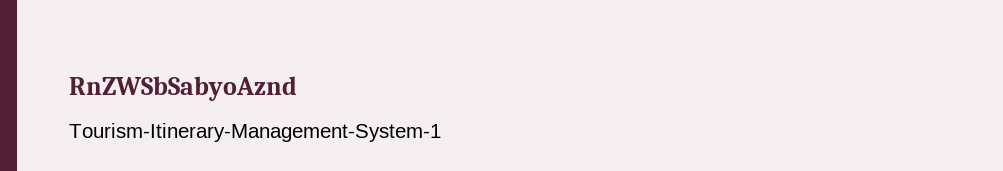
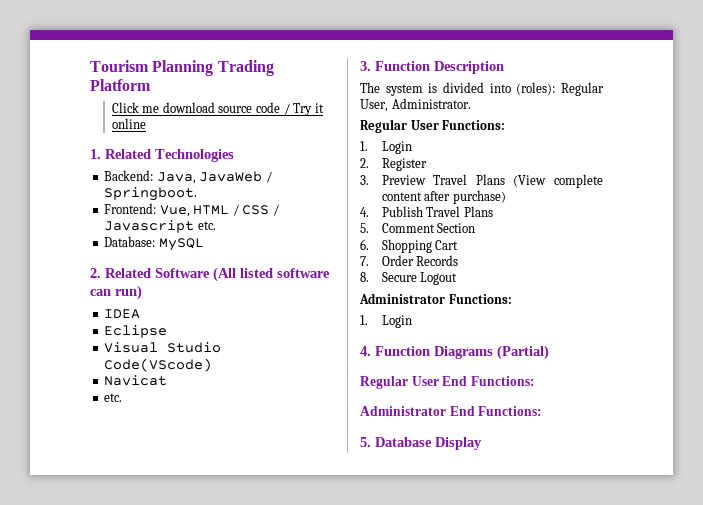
[69,76,297,101] [69,123,441,142] RnZWSbSabyoAznd // Tourism-Itinerary-Management-System-1 -> [90,60,274,76] [90,79,151,91] [111,102,324,116] [111,118,146,129] [90,149,234,162] [104,170,272,184] [104,187,198,201] [104,203,279,217] [104,220,216,233] [104,236,204,251] [90,267,330,282] [90,285,142,300] [104,309,141,319] [104,325,168,338] [104,342,222,353] [104,358,213,372] [104,375,168,386] [104,393,123,402] [360,61,504,74] [360,82,604,96] [360,98,471,112] [360,119,506,133] [360,141,412,154] [360,158,427,171] [360,174,603,188] [381,190,506,204] [360,206,493,217] [360,223,476,233] [360,239,459,253] [360,255,459,266] [360,272,458,285] [359,293,512,304] [360,315,412,328] [360,345,549,360] [360,376,535,389] [360,406,543,416] [360,437,482,450] Tourism Planning Trading Platform // Click me download source code / Try it online // 1. Related Technologies // Backend: Java, JavaWeb / Springboot. // Frontend: Vue, HTML / CSS / Javascript etc. // Database: MySQL // 2. Related Software (All listed software can run) // IDEA // Eclipse // Visual Studio Code(VScode) // Navicat // etc. // 3. Function Description // The system is divided into (roles): Regular User, Administrator. // Regular User Functions: // 1. Login // 2. Register // 3. Preview Travel Plans (View complete content after purchase) // 4. Publish Travel Plans // 5. Comment Section // 6. Shopping Cart // 7. Order Records // 8. Secure Logout // Administrator Functions: // 1. Login // 4. Function Diagrams (Partial) // Regular User End Functions: // Administrator End Functions: // 5. Database Display

